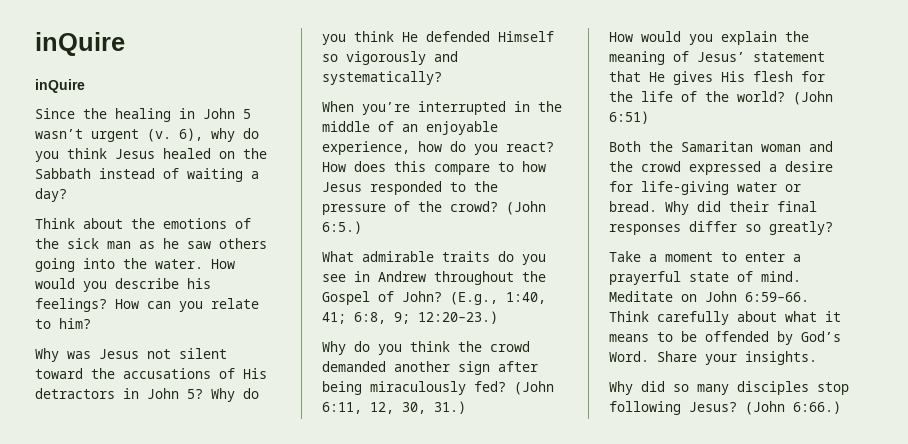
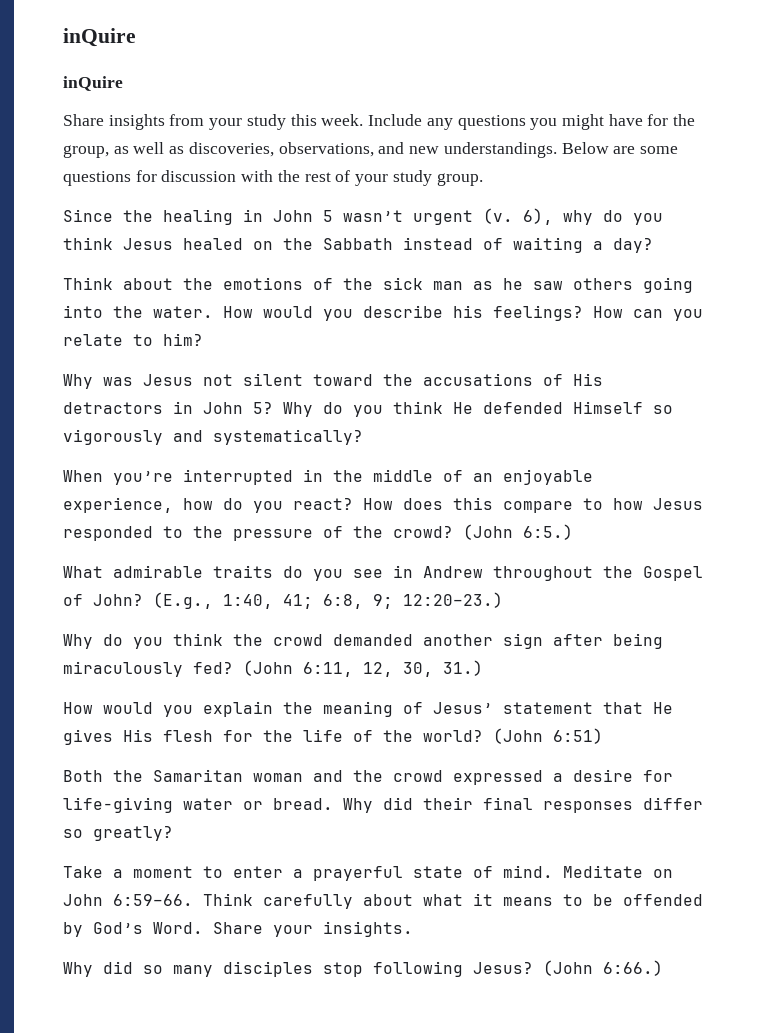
(85, 86) none -> [63,114,696,130] [63,142,678,158] [63,170,483,186] // Share insights from your study this week. Include any questions you might have for the group, as well as discoveries, observations, and new understandings. Below are some questions for discussion with the rest of your study group.

